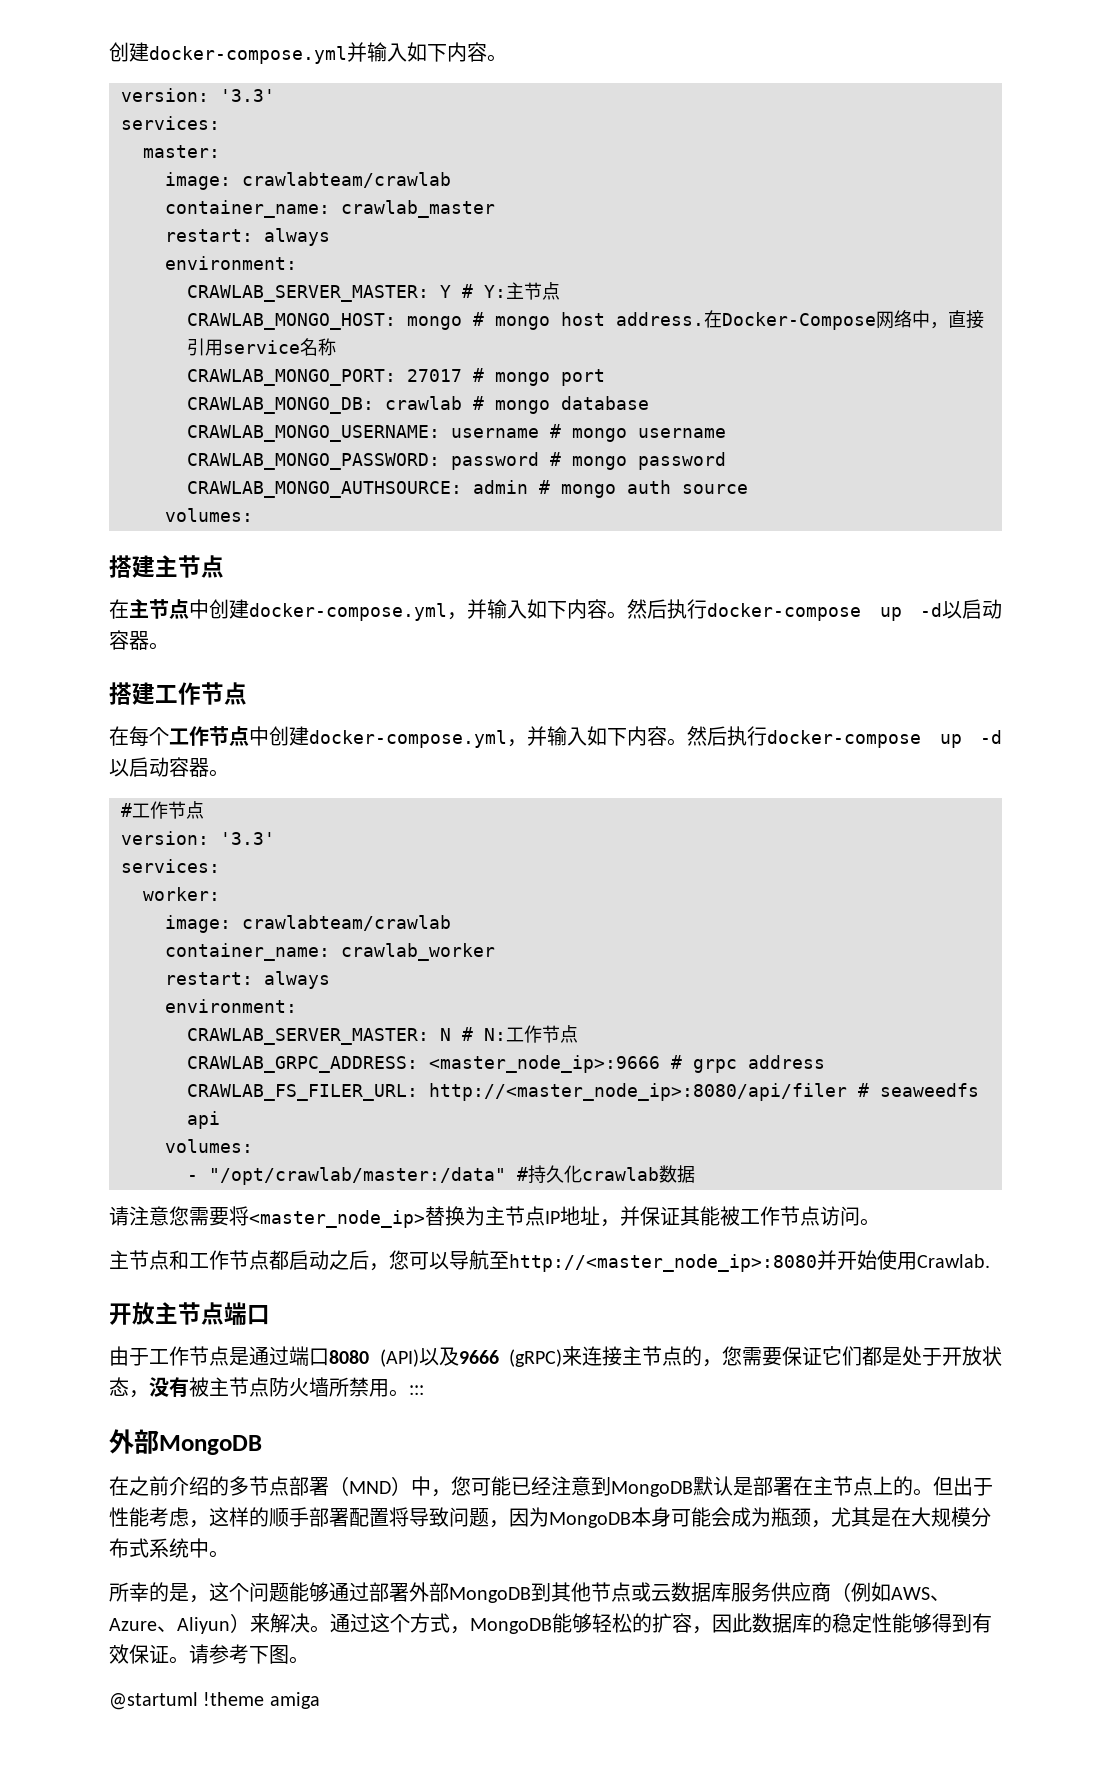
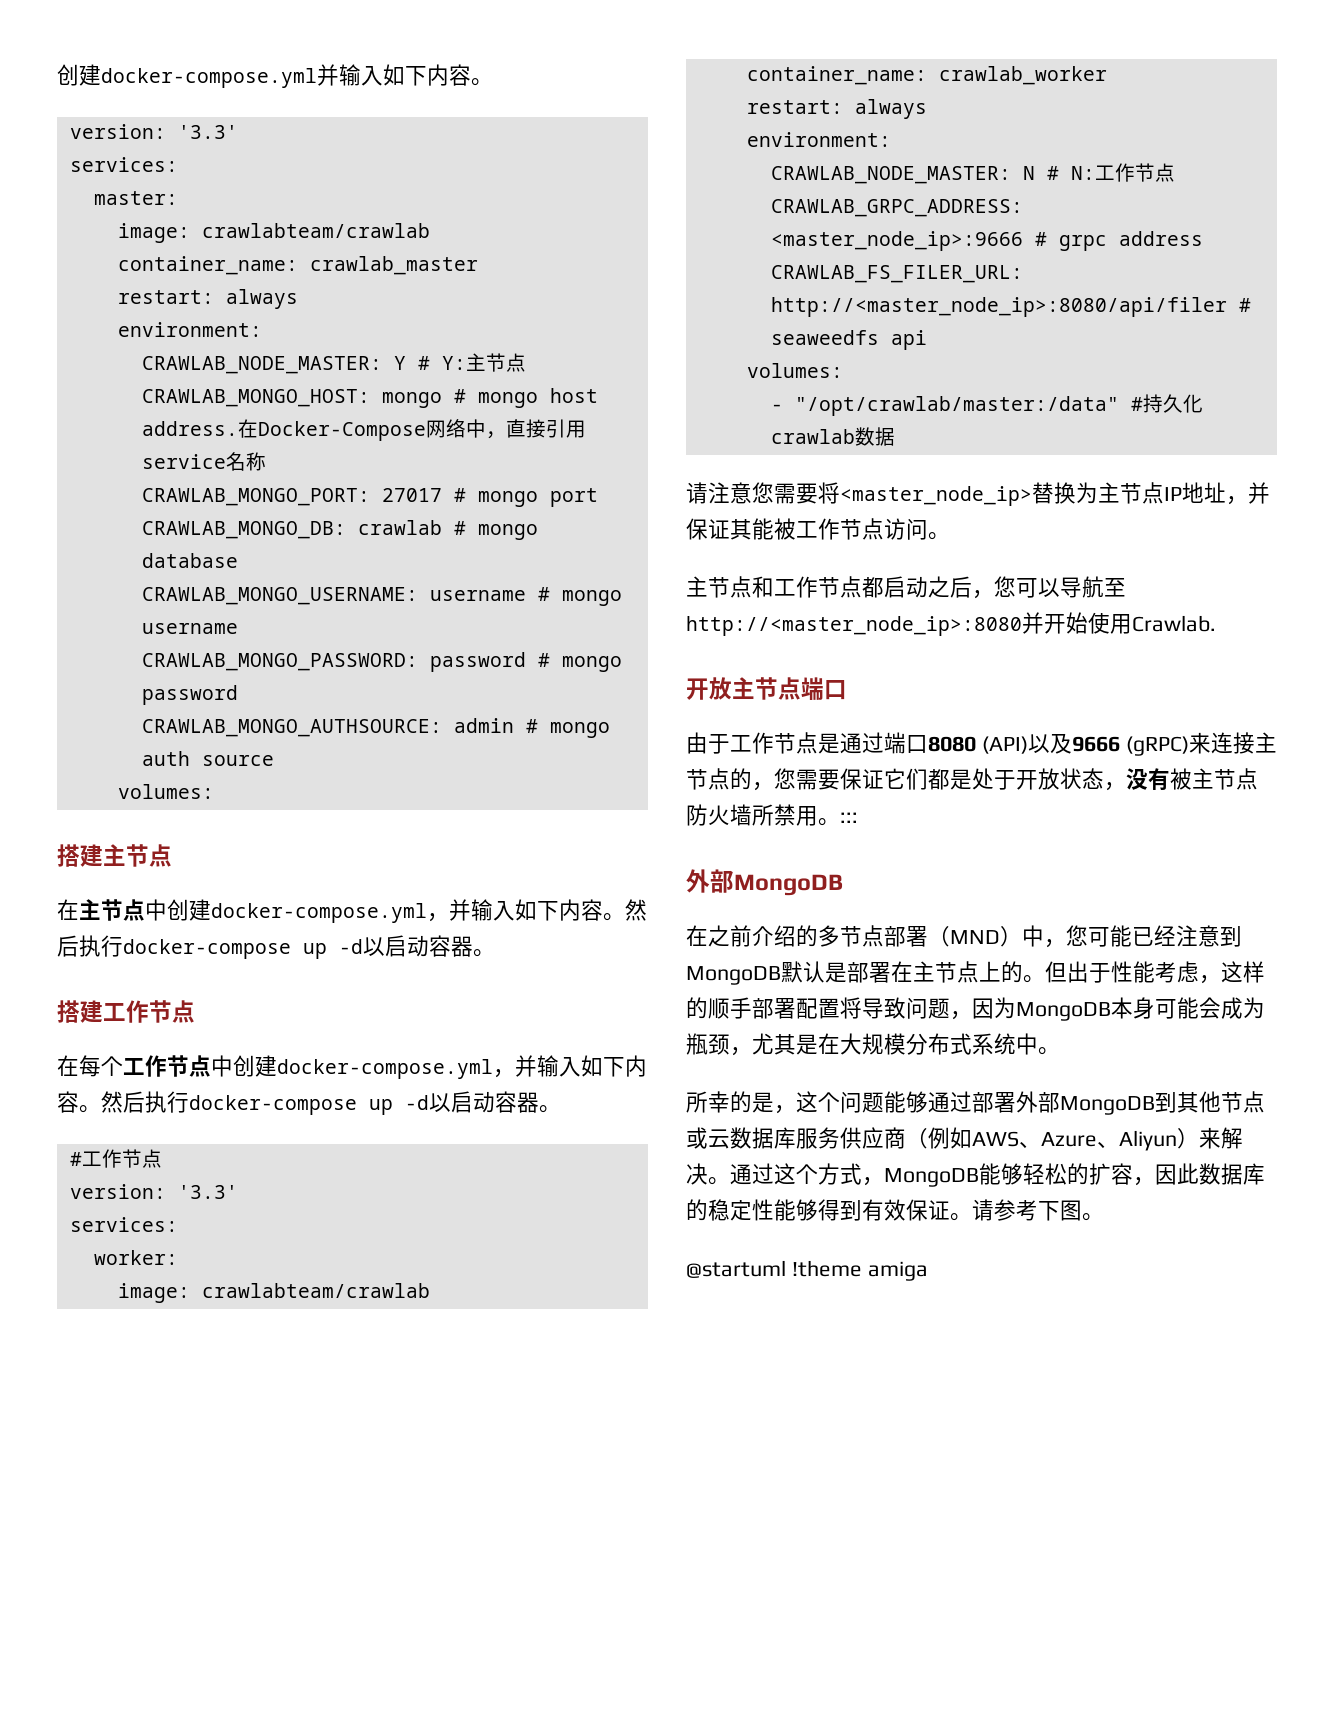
[187,285,429,302] CRAWLAB_SERVER_MASTER: -> [141,356,382,374] CRAWLAB_NODE_MASTER:
[187,1028,429,1045] CRAWLAB_SERVER_MASTER: -> [770,166,1011,184] CRAWLAB_NODE_MASTER:

